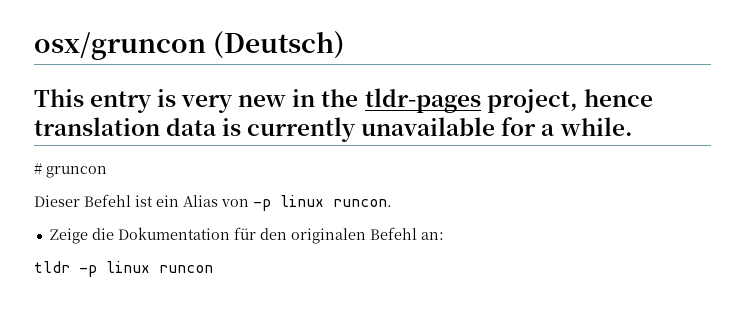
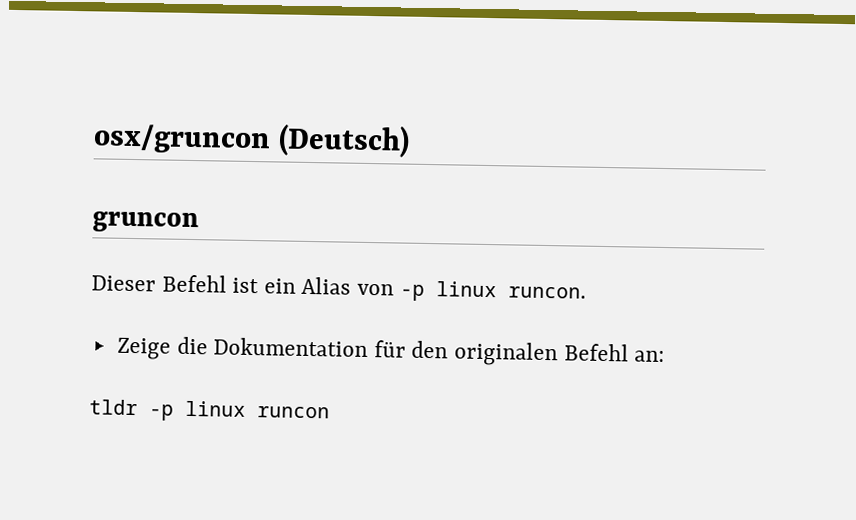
[34,88,653,113] [34,117,633,142] [34,163,42,174] This entry is very new in the tldr-pages project, hence translation data is currently unavailable for a while. // # -> (411, 140) none

